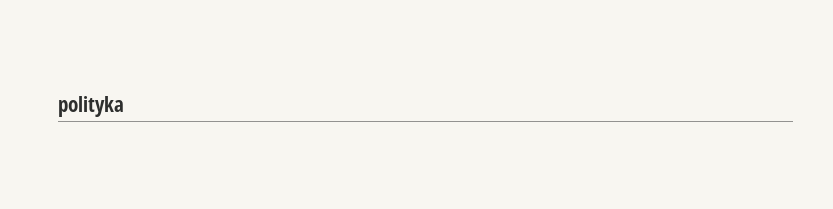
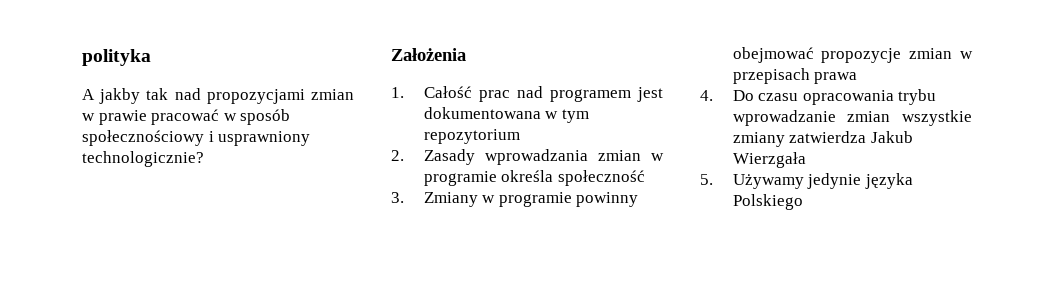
(124, 106) none -> [82,88,354,104] [82,109,291,125] [82,130,311,146] [82,151,204,167] [391,48,466,61] [391,86,663,102] [423,107,589,123] [423,129,520,144] [391,149,664,165] [423,170,645,186] [391,192,639,207] [732,47,973,63] [732,68,858,84] [700,89,937,105] [732,110,972,126] [732,131,913,147] [732,152,806,168] [700,173,913,189] [732,194,803,210] // A jakby tak nad propozycjami zmian w prawie pracować w sposób społecznościowy i usprawniony technologicznie? // Założenia // 1. Całość prac nad programem jest dokumentowana w tym repozytorium // 2. Zasady wprowadzania zmian w programie określa społeczność // 3. Zmiany w programie powinny obejmować propozycje zmian w przepisach prawa // 4. Do czasu opracowania trybu wprowadzanie zmian wszystkie zmiany zatwierdza Jakub Wierzgała // 5. Używamy jedynie języka Polskiego

